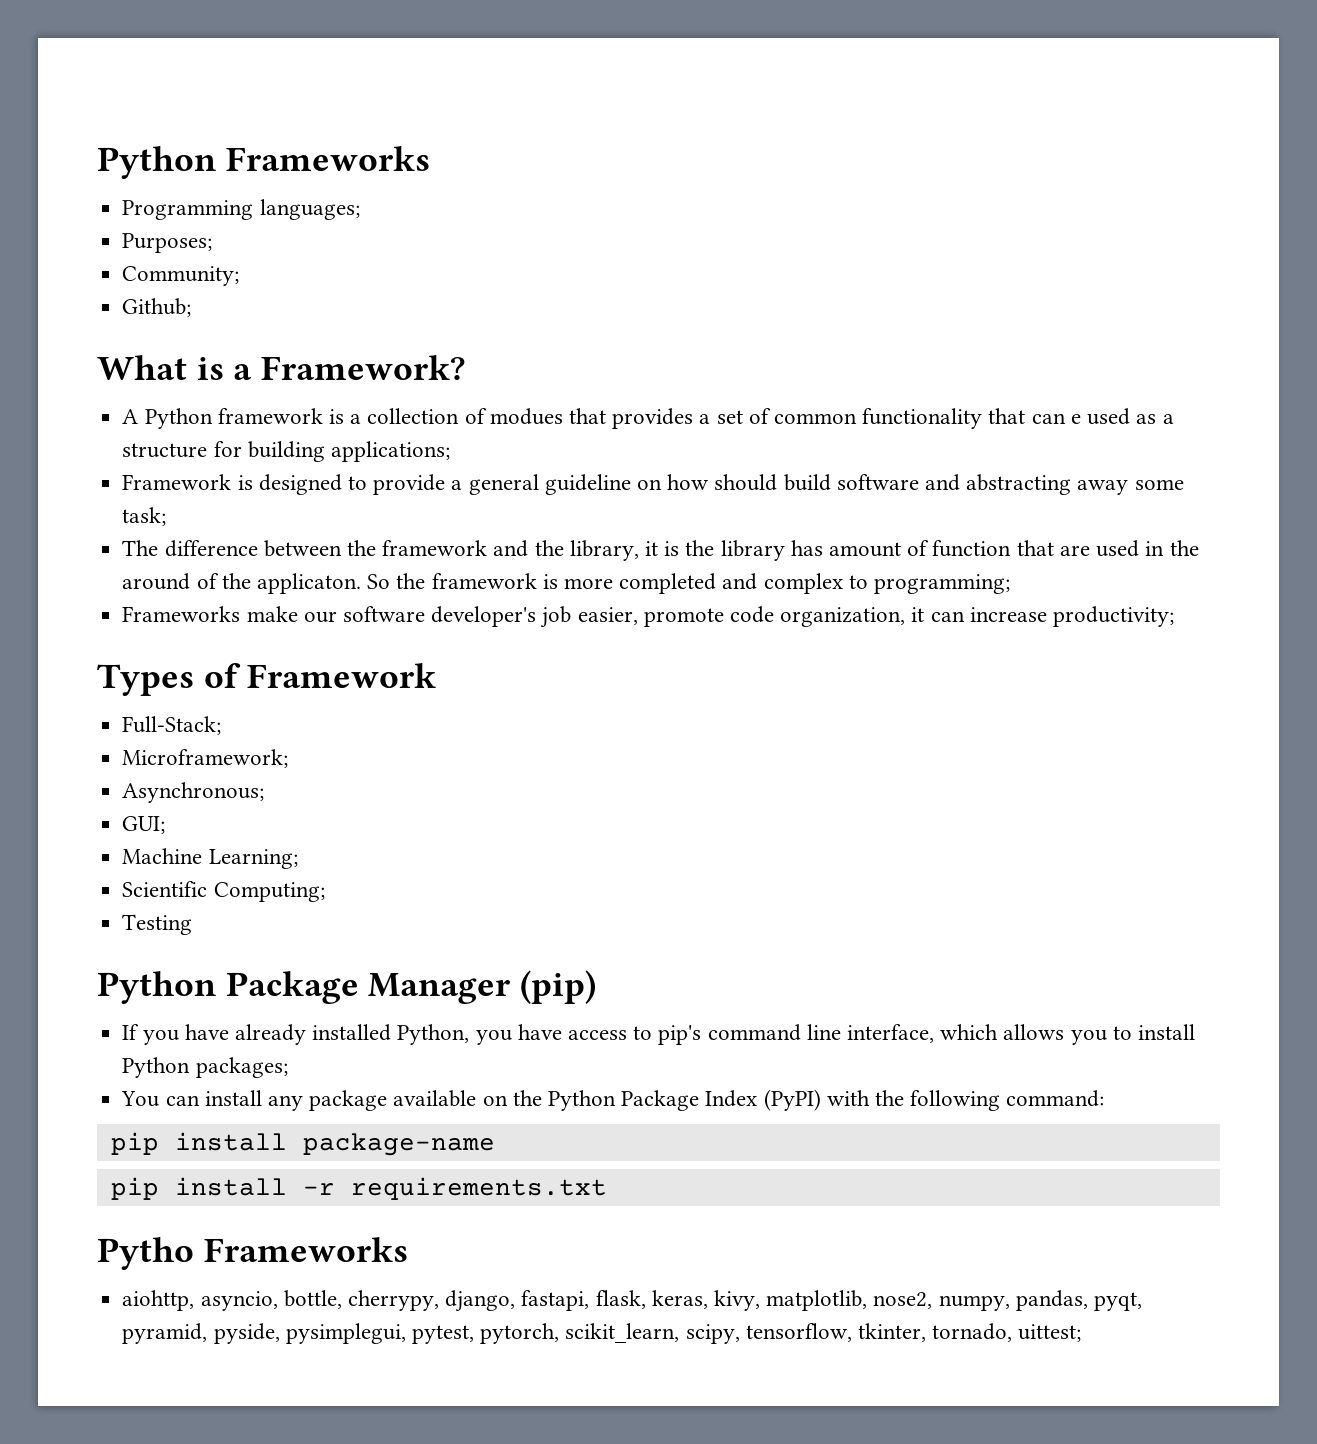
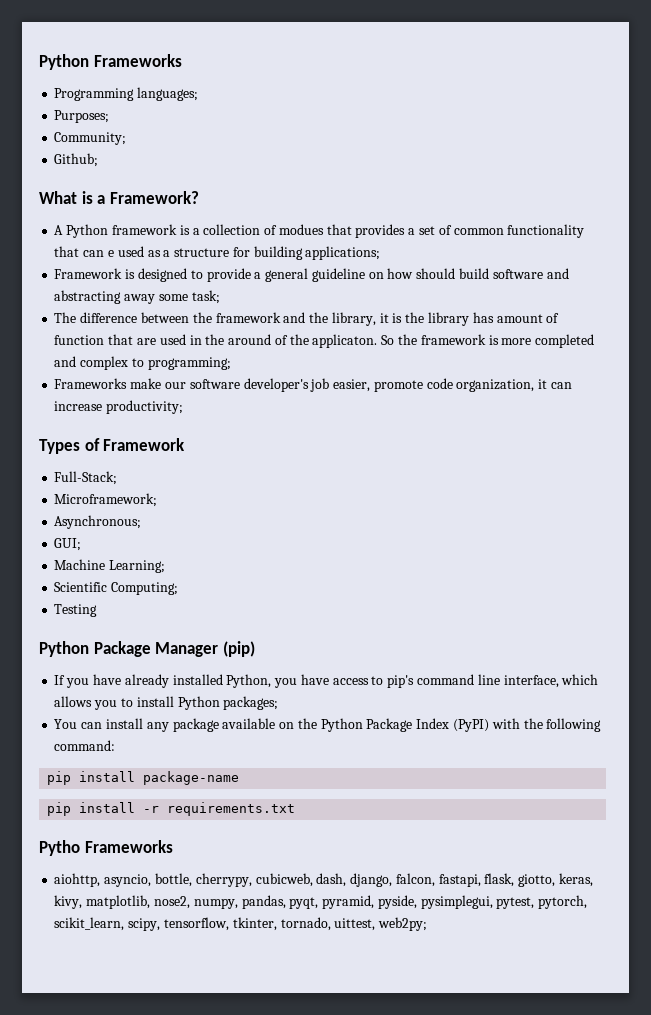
[445,1290,516,1312] django, -> [255,873,435,887] cubicweb, dash, django, falcon,
(646, 1299) none -> [518,874,556,887] giotto,
[1018,1324,1082,1342] uittest; -> [334,917,428,931] uittest, web2py;

